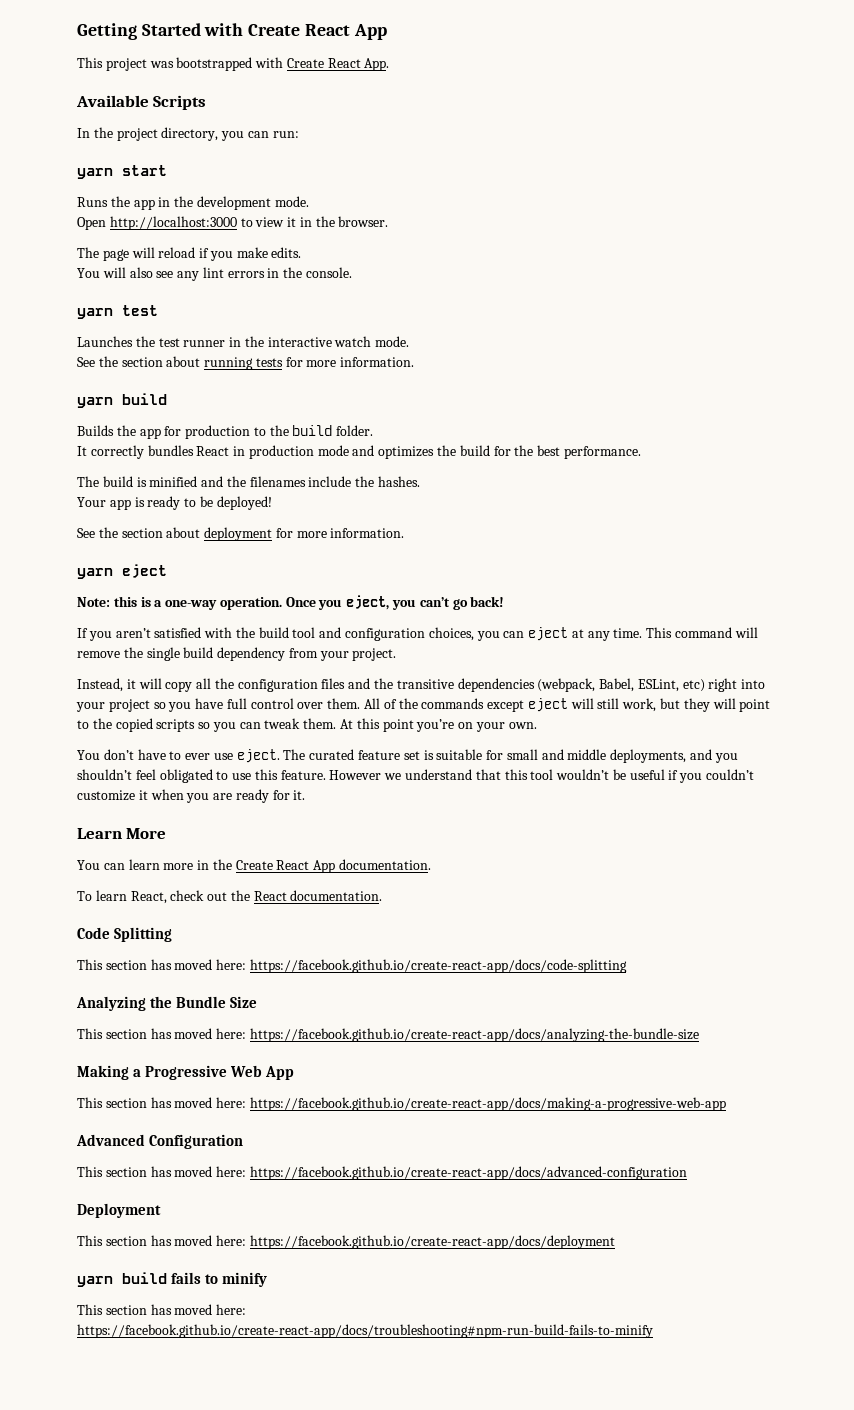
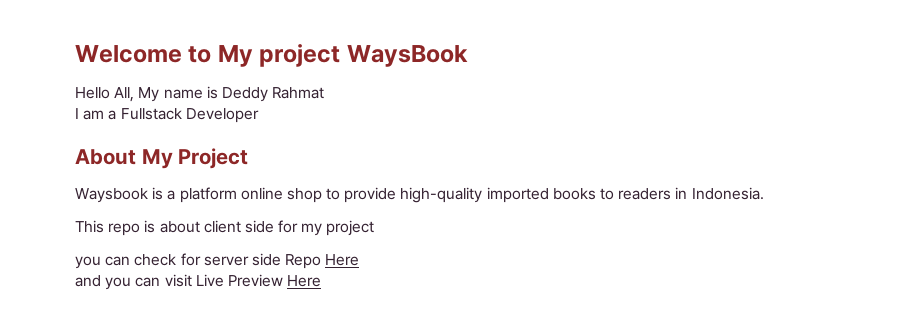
[77,23,387,40] [77,57,390,71] [76,95,207,110] [77,127,299,141] [77,165,167,179] [77,196,309,210] [77,216,389,230] [77,247,302,261] [77,267,353,281] [77,305,158,319] [77,336,410,347] [77,356,415,370] [77,393,167,408] [77,425,374,439] [77,445,641,459] [77,476,421,487] [77,496,272,510] [77,527,405,541] [77,564,167,579] [77,595,505,610] [77,627,758,641] [77,647,397,661] [77,678,766,692] [76,698,771,712] [77,718,537,732] [77,749,738,763] [77,769,755,783] [77,789,306,803] [77,828,167,839] [77,859,432,873] [77,890,383,904] [77,927,173,942] [77,959,627,973] [76,996,258,1011] [77,1028,699,1042] [77,1065,295,1080] [77,1097,726,1111] [76,1134,244,1149] [77,1166,687,1180] [77,1203,161,1218] [77,1235,615,1249] [77,1272,268,1287] [77,1304,247,1315] [77,1324,653,1338] Getting Started with Create React App // This project was bootstrapped with Create React App. // Available Scripts // In the project directory, you can run: // yarn start // Runs the app in the development mode. // Open http://localhost:3000 to view it in the browser. // The page will reload if you make edits. // You will also see any lint errors in the console. // yarn test // Launches the test runner in the interactive watch mode. // See the section about running tests for more information. // yarn build // Builds the app for production to the build folder. // It correctly bundles React in production mode and optimizes the build for the best performance. // The build is minified and the filenames include the hashes. // Your app is ready to be deployed! // See the section about deployment for more information. // yarn eject // Note: this is a one-way operation. Once you eject, you can’t go back! // If you aren’t satisfied with the build tool and configuration choices, you can eject at any time. This command will remove the single build dependency from your project. // Instead, it will copy all the configuration files and the transitive dependencies (webpack, Babel, ESLint, etc) right into your project so you have full control over them. All of the commands except eject will still work, but they will point to the copied scripts so you can tweak them. At this point you’re on your own. // You don’t have to ever use eject. The curated feature set is suitable for small and middle deployments, and you shouldn’t feel obligated to use this feature. However we understand that this tool wouldn’t be useful if you couldn’t customize it when you are ready for it. // Learn More // You can learn more in the Create React App documentation. // To learn React, check out the React documentation. // Code Splitting // This section has moved here: https://facebook.github.io/create-react-app/docs/code-splitting // Analyzing the Bundle Size // This section has moved here: https://facebook.github.io/create-react-app/docs/analyzing-the-bundle-size // Making a Progressive Web App // This section has moved here: https://facebook.github.io/create-react-app/docs/making-a-progressive-web-app // Advanced Configuration // This section has moved here: https://facebook.github.io/create-react-app/docs/advanced-configuration // Deployment // This section has moved here: https://facebook.github.io/create-react-app/docs/deployment // yarn build fails to minify // This section has moved here: https://facebook.github.io/create-react-app/docs/troubleshooting#npm-run-build-fails-to-minify -> [75,44,468,67] [75,86,325,102] [75,108,259,123] [75,148,249,169] [75,187,764,203] [75,220,375,236] [75,253,360,269] [75,274,322,290] Welcome to My project WaysBook // Hello All, My name is Deddy Rahmat // I am a Fullstack Developer // About My Project // Waysbook is a platform online shop to provide high-quality imported books to readers in Indonesia. // This repo is about client side for my project // you can check for server side Repo Here // and you can visit Live Preview Here

